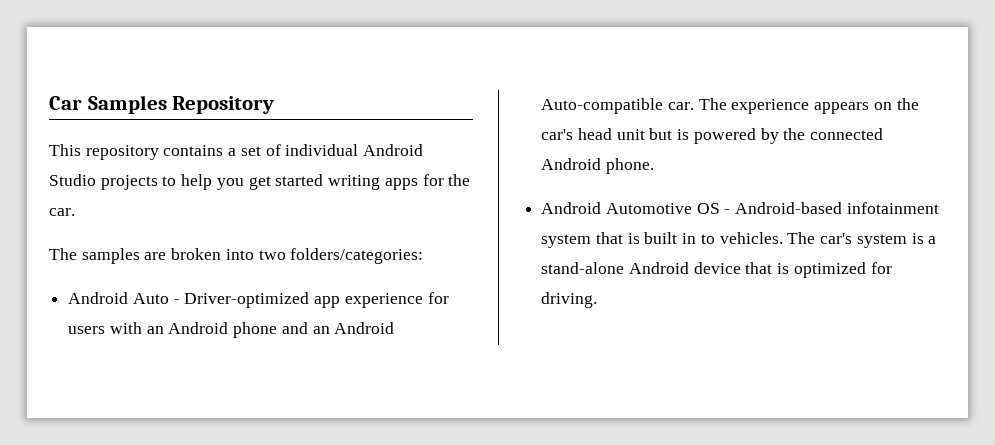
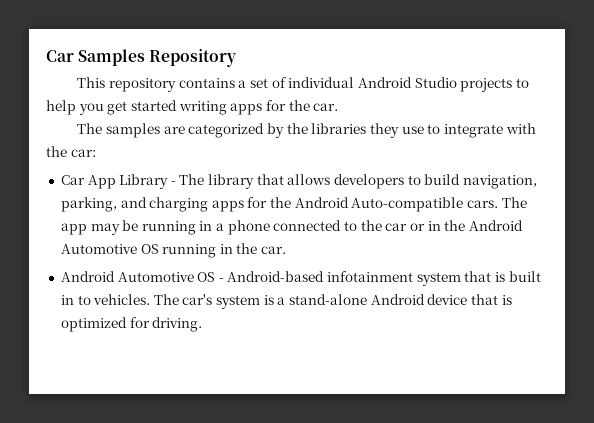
[171,248,424,264] [68,292,449,308] [68,322,395,338] [541,98,919,114] [541,128,884,144] [541,158,654,174] broken into two folders/categories: // Android Auto - Driver-optimized app experience for users with an Android phone and an Android Auto-compatible car. The experience appears on the car's head unit but is powered by the connected Android phone. -> [188,123,536,138] [46,146,96,157] [60,174,537,189] [60,197,527,212] [60,220,523,235] [60,243,287,258] categorized by the libraries they use to integrate with the car: // Car App Library - The library that allows developers to build navigation, parking, and charging apps for the Android Auto-compatible cars. The app may be running in a phone connected to the car or in the Android Automotive OS running in the car.

